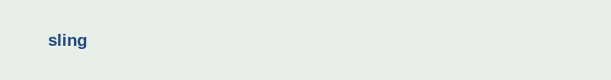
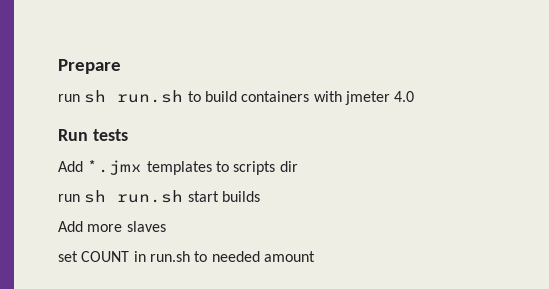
[47,33,88,50] sling -> [58,59,121,74] [58,90,415,105] [58,129,128,141] [58,160,298,175] [58,190,260,203] [58,221,166,232] [58,251,315,262] Prepare // run sh run.sh to build containers with jmeter 4.0 // Run tests // Add *.jmx templates to scripts dir // run sh run.sh start builds // Add more slaves // set COUNT in run.sh to needed amount

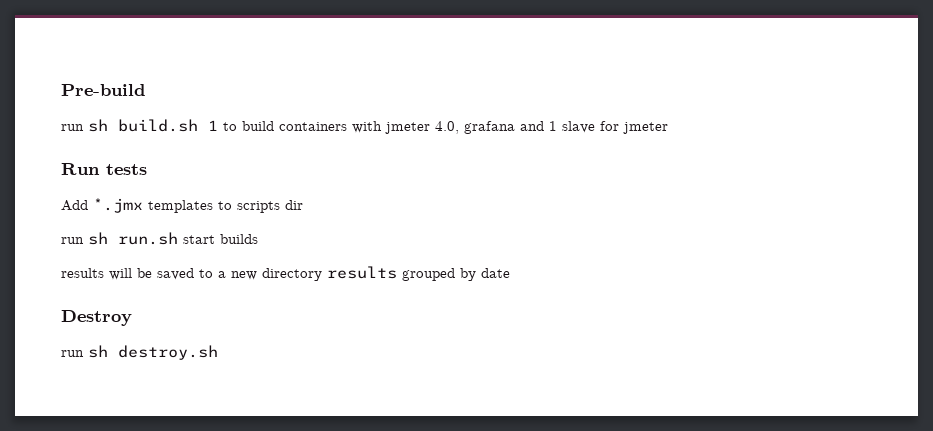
[58,59,121,74] [58,90,184,103] Prepare // run sh run.sh -> [61,84,145,96] [61,119,218,132] Pre-build // run sh build.sh 1
[394,91,415,102] 4.0 -> [435,121,668,134] 4.0, grafana and 1 slave for jmeter
[58,221,166,232] [58,251,315,262] Add more slaves // set COUNT in run.sh to needed amount -> [61,266,510,281] [61,310,132,326] [61,345,218,360] results will be saved to a new directory results grouped by date // Destroy // run sh destroy.sh

